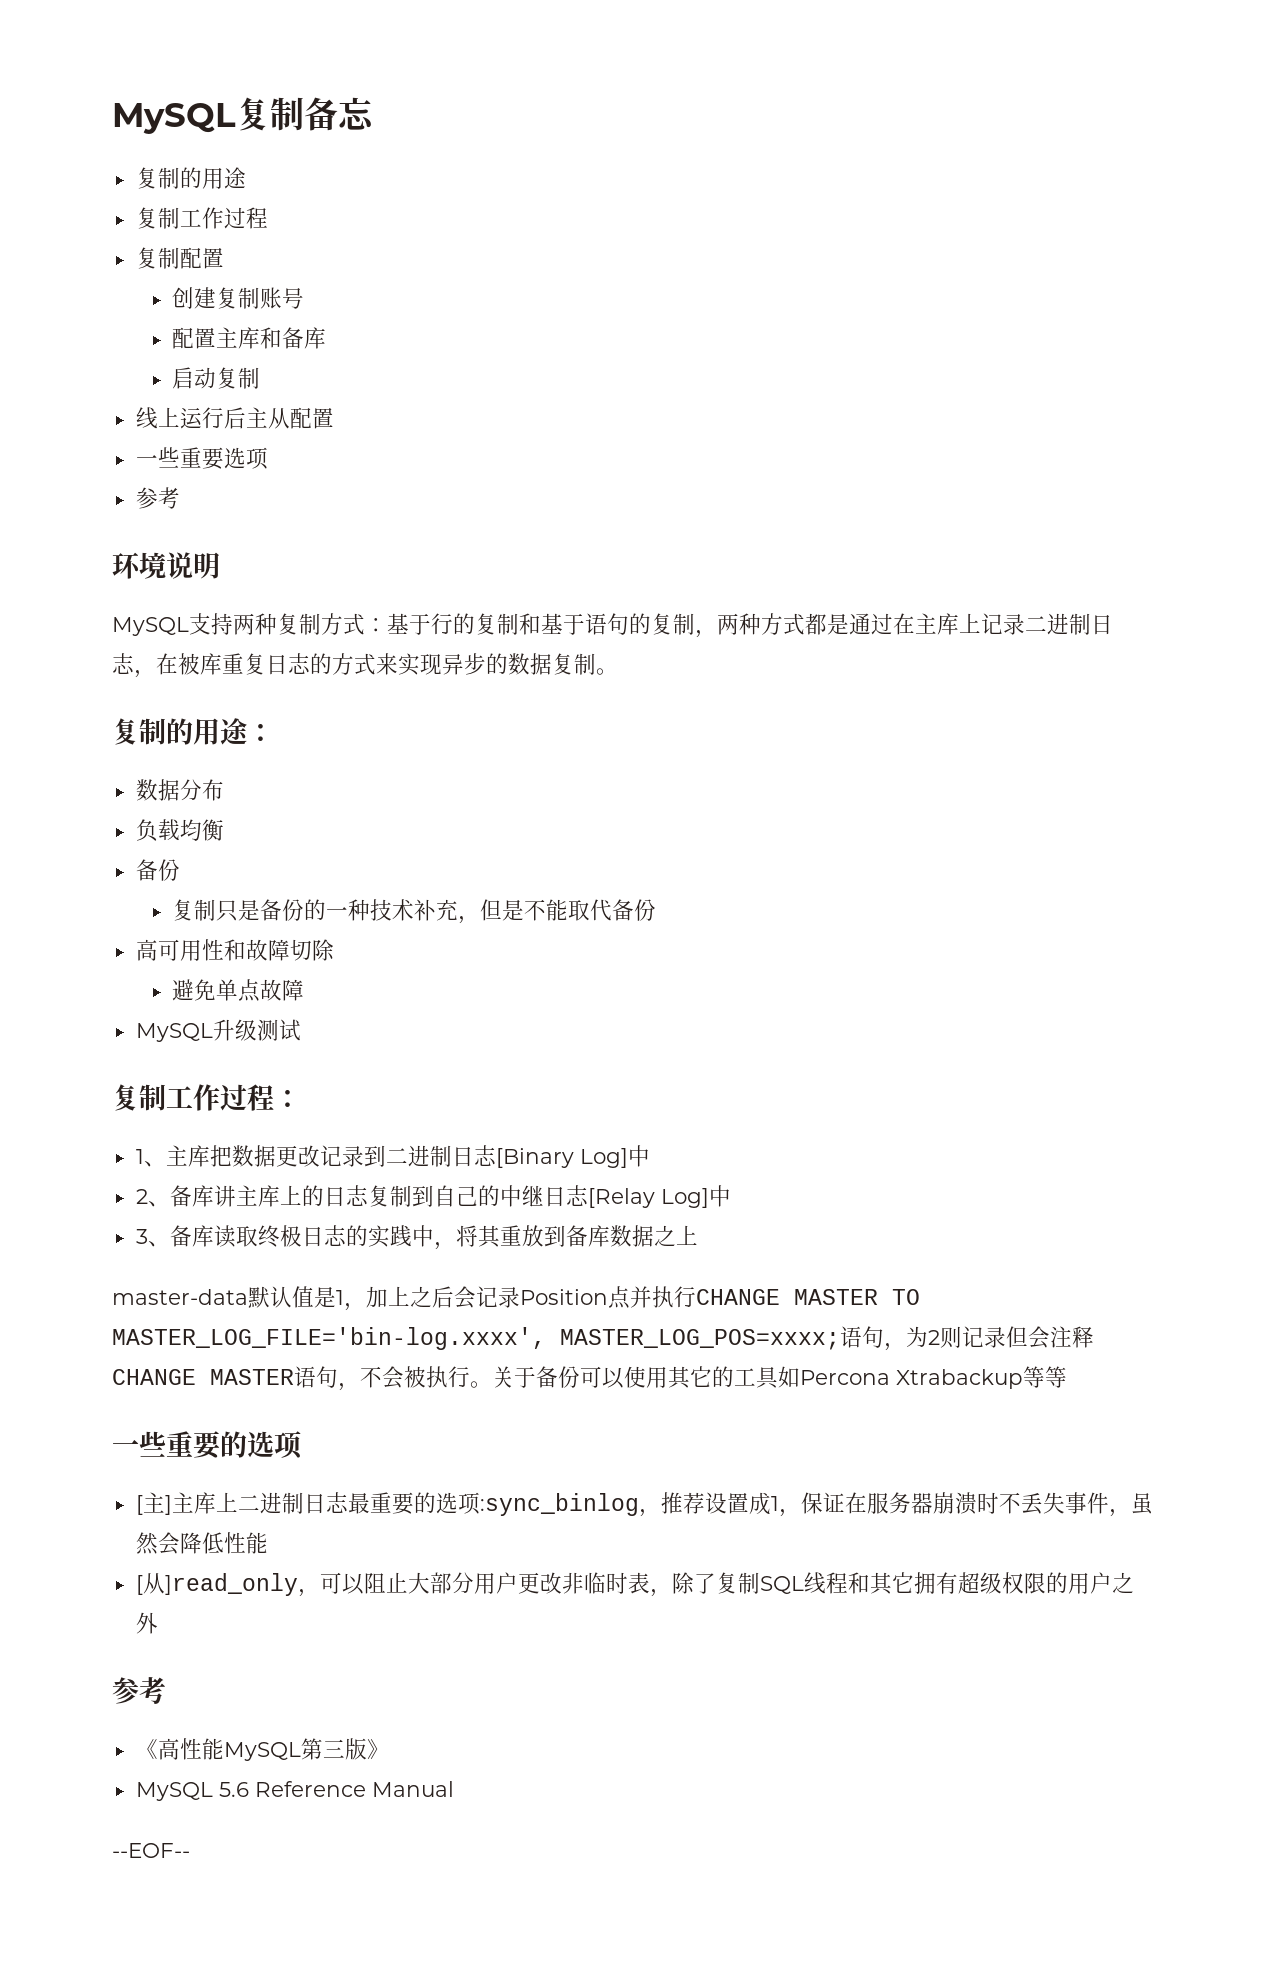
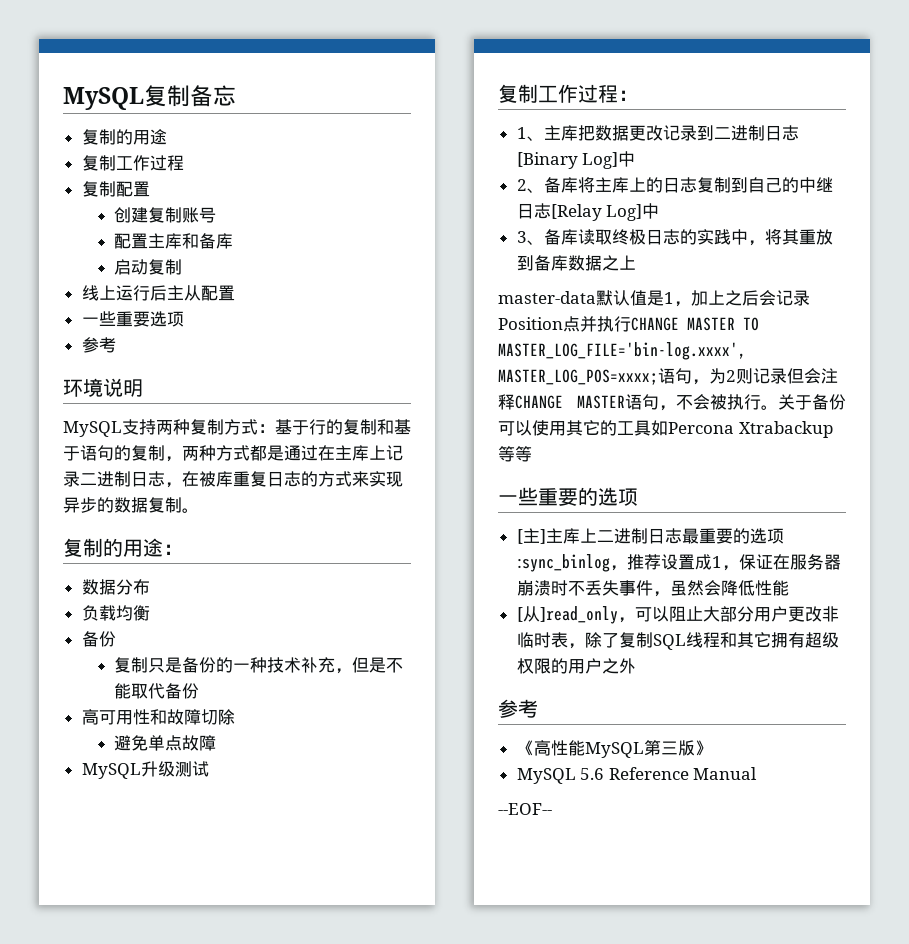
[213,1185,236,1207] 讲 -> [577,177,595,193] 将

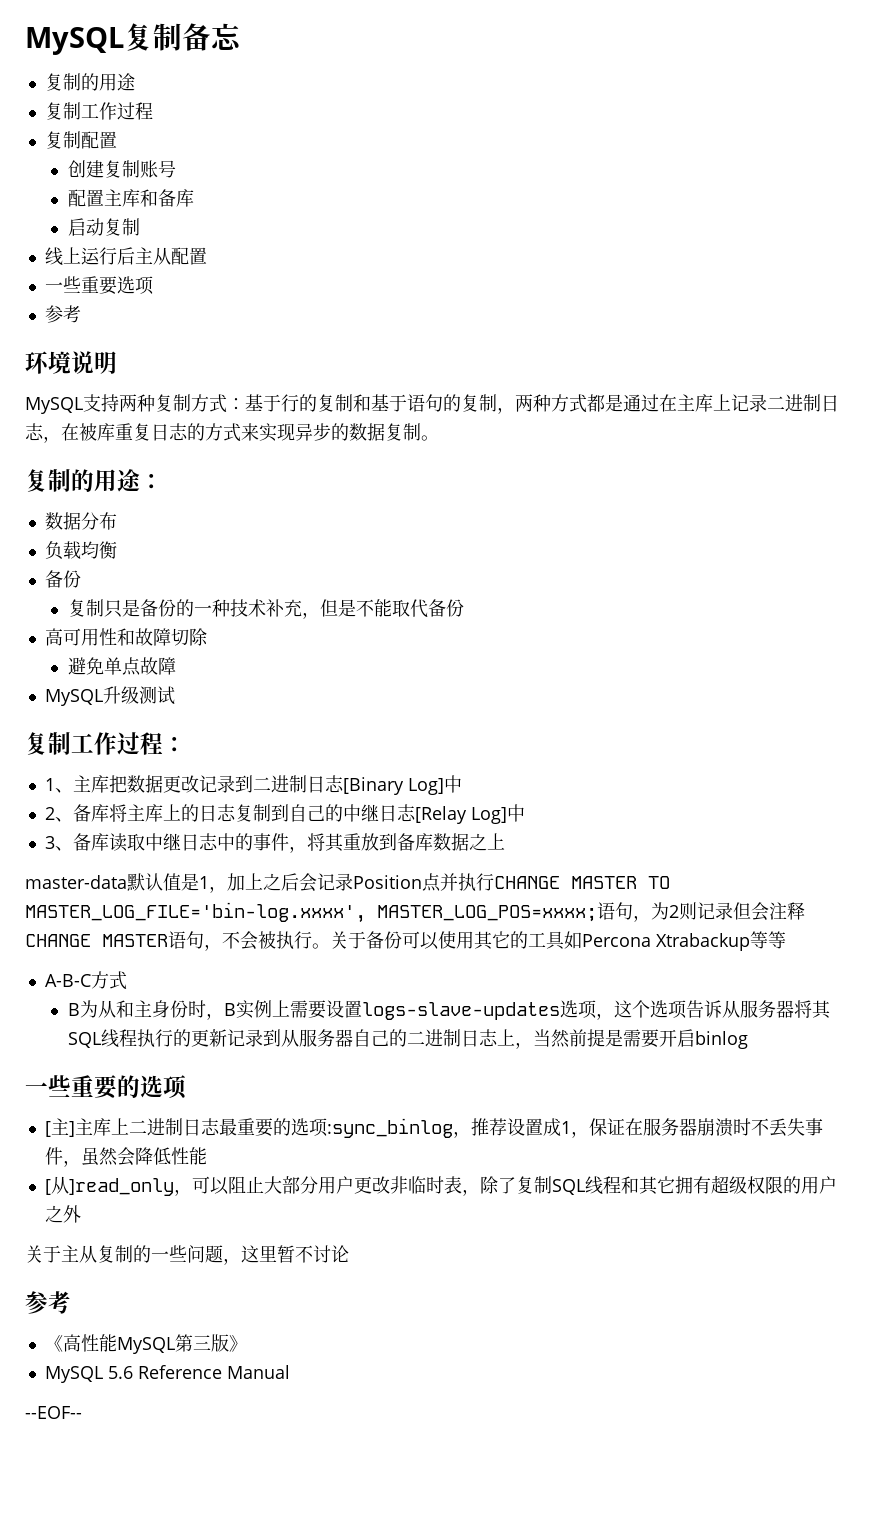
[611,229,748,245] 终极日志的实践中 -> [144,833,289,851] 中继日志中的事件
(532, 454) none -> [44,971,127,990] [67,1000,831,1020] [67,1029,748,1049] // A-B-C方式 // B为从和主身份时，B实例上需要设置logs-slave-updates选项，这个选项告诉从服务器将其SQL线程执行的更新记录到从服务器自己的二进制日志上，当然前提是需要开启binlog
(636, 666) none -> [25,1245,349,1265] // 关于主从复制的一些问题，这里暂不讨论

